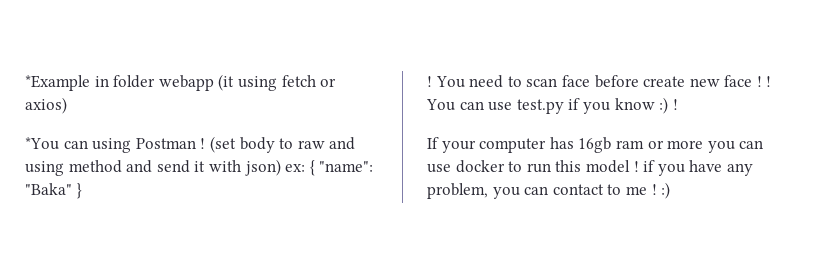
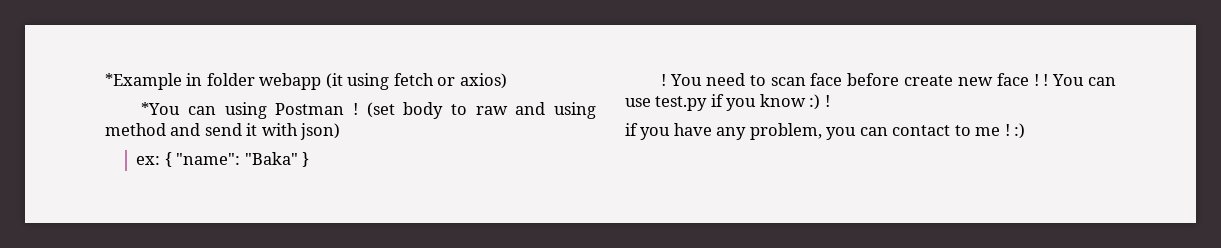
(281, 167) none -> (341, 131) //
[427,137,764,153] [427,160,639,173] If your computer has 16gb ram or more you can use docker to run this model ! -> (830, 101) none

